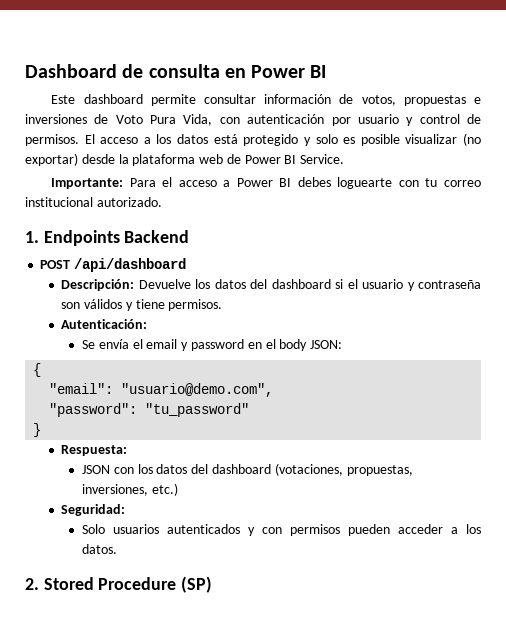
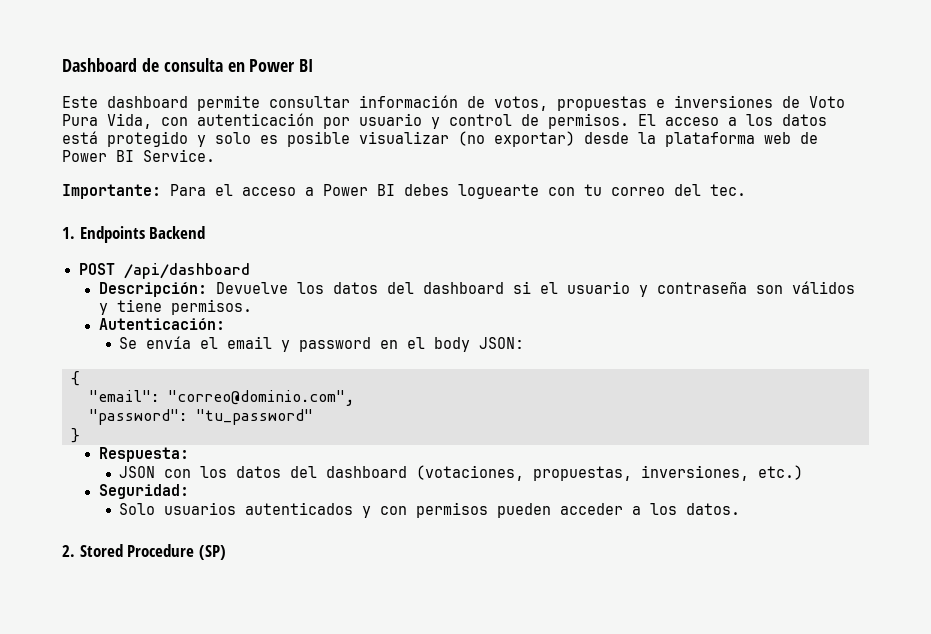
[25,197,162,207] institucional autorizado. -> [674,184,746,196] del tec.
[121,383,274,397] "usuario@demo.com", -> [168,390,354,406] "correo@dominio.com",

